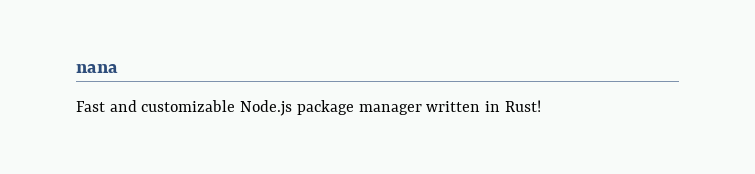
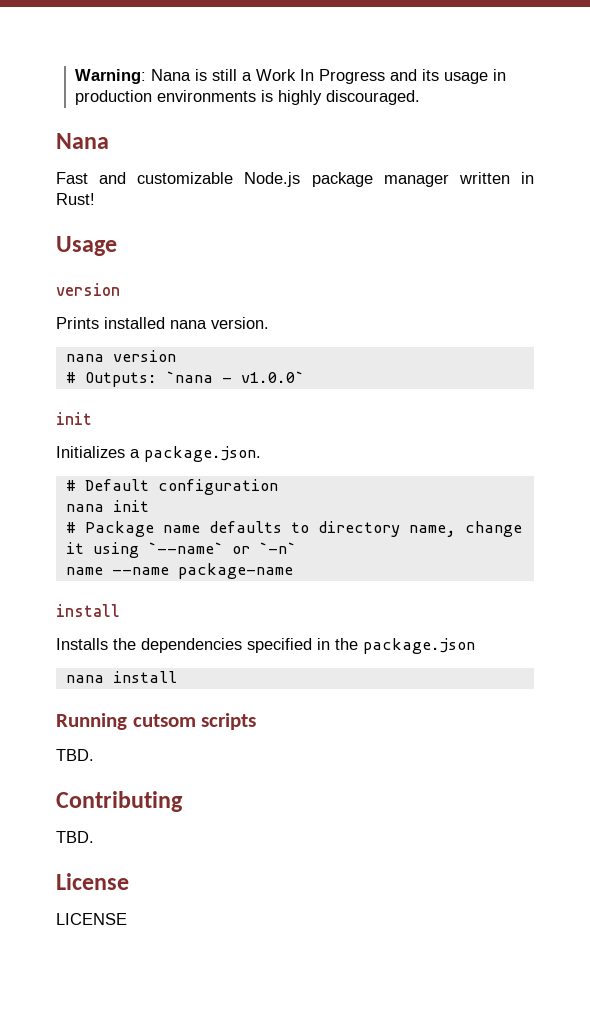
[76,64,118,73] nana -> [75,69,507,84] [75,90,421,105] [56,133,109,149] Warning: Nana is still a Work In Progress and its usage in production environments is highly discouraged. // Nana
(541, 106) none -> [56,236,117,256] [56,283,120,296] [56,317,269,329] [65,350,176,362] [65,371,304,387] [56,412,92,425] [56,446,261,462] [65,479,278,495] [65,500,149,512] [65,521,522,537] [65,542,296,558] [65,563,293,579] [56,604,120,617] [56,638,475,654] [65,671,177,683] [56,713,257,730] [56,749,94,761] [56,791,183,812] [56,831,94,843] [56,873,129,890] [56,913,127,925] // Usage // version // Prints installed nana version. // nana version // # Outputs: `nana - v1.0.0` // init // Initializes a package.json. // # Default configuration // nana init // # Package name defaults to directory name, change it using `--name` or `-n` // name --name package-name // install // Installs the dependencies specified in the package.json // nana install // Running cutsom scripts // TBD. // Contributing // TBD. // License // LICENSE

